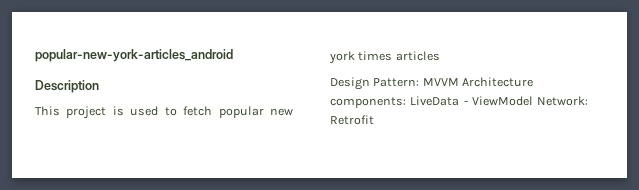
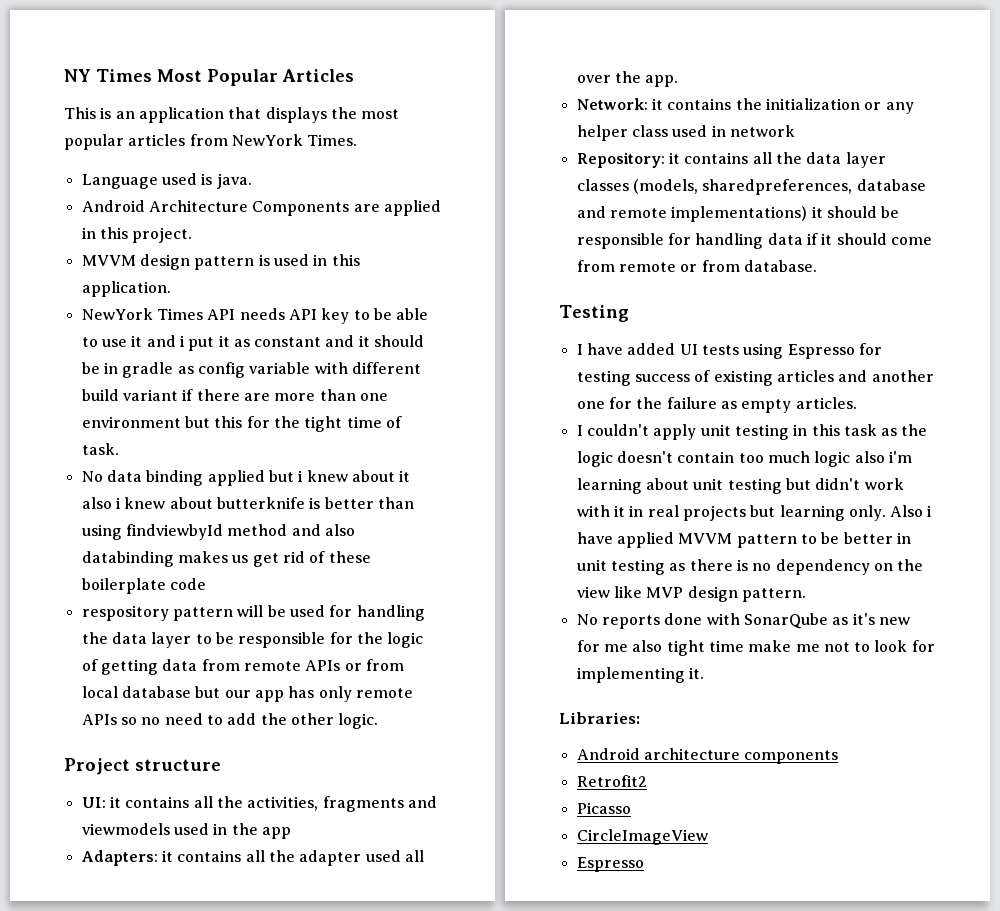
[35,49,233,62] [35,80,99,93] [35,106,293,119] [329,51,440,64] [330,77,534,90] [330,96,588,108] [330,115,374,125] popular-new-york-articles_android // Description // This project is used to fetch popular new york times articles // Design Pattern: MVVM Architecture components: LiveData - ViewModel Network: Retrofit -> [64,69,354,86] [64,107,400,123] [64,134,358,150] [81,173,252,189] [81,200,441,216] [81,227,193,243] [81,254,360,270] [81,281,171,297] [81,308,429,324] [81,335,425,351] [81,362,421,378] [81,389,388,401] [81,416,402,432] [81,443,119,455] [81,470,411,486] [81,497,414,509] [81,524,355,540] [81,551,371,567] [81,578,206,594] [81,605,425,621] [81,632,424,648] [81,659,404,675] [81,686,413,702] [81,713,379,729] [64,758,221,775] [81,796,437,812] [81,823,291,839] [81,850,424,866] [576,71,679,87] [576,98,914,114] [576,125,795,141] [576,152,886,168] [576,179,926,195] [576,206,900,222] [576,233,932,249] [576,260,817,272] [559,305,629,322] [576,343,882,359] [576,370,934,386] [576,397,857,413] [576,424,928,440] [576,451,912,467] [576,478,904,494] [576,505,933,521] [576,532,911,548] [576,559,924,575] [576,586,806,602] [576,613,910,629] [576,640,935,656] [576,667,704,683] [559,712,640,724] [576,748,839,764] [576,775,647,787] [576,802,631,814] [576,829,708,845] [576,857,644,872] NY Times Most Popular Articles // This is an application that displays the most popular articles from NewYork Times. // Language used is java. // Android Architecture Components are applied in this project. // MVVM design pattern is used in this application. // NewYork Times API needs API key to be able to use it and i put it as constant and it should be in gradle as config variable with different build variant if there are more than one environment but this for the tight time of task. // No data binding applied but i knew about it also i knew about butterknife is better than using findviewbyId method and also databinding makes us get rid of these boilerplate code // respository pattern will be used for handling the data layer to be responsible for the logic of getting data from remote APIs or from local database but our app has only remote APIs so no need to add the other logic. // Project structure // UI: it contains all the activities, fragments and viewmodels used in the app // Adapters: it contains all the adapter used all over the app. // Network: it contains the initialization or any helper class used in network // Repository: it contains all the data layer classes (models, sharedpreferences, database and remote implementations) it should be responsible for handling data if it should come from remote or from database. // Testing // I have added UI tests using Espresso for testing success of existing articles and another one for the failure as empty articles. // I couldn't apply unit testing in this task as the logic doesn't contain too much logic also i'm learning about unit testing but didn't work with it in real projects but learning only. Also i have applied MVVM pattern to be better in unit testing as there is no dependency on the view like MVP design pattern. // No reports done with SonarQube as it's new for me also tight time make me not to look for implementing it. // Libraries: // Android architecture components // Retrofit2 // Picasso // CircleImageView // Espresso

